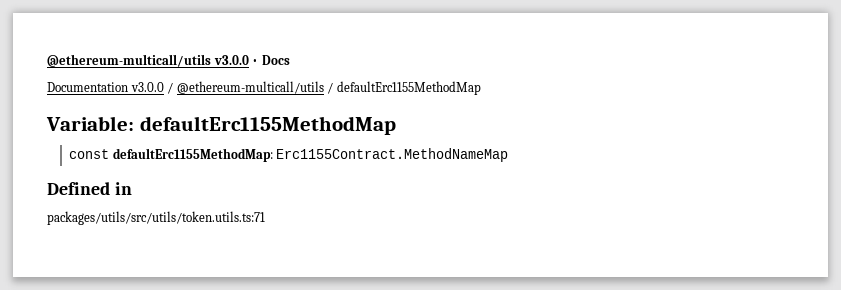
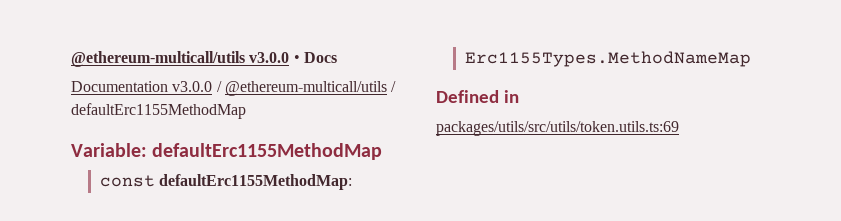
[276,148,509,162] Erc1155Contract.MethodNameMap -> [464,51,751,67] Erc1155Types.MethodNameMap
[47,211,265,225] packages/utils/src/utils/token.utils.ts:71 -> [436,121,679,136] packages/utils/src/utils/token.utils.ts:69

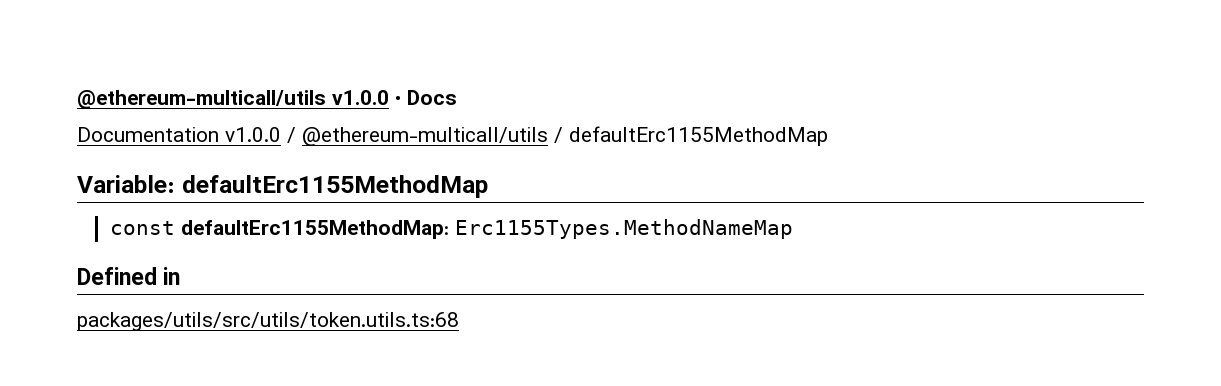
[71,51,290,67] @ethereum-multicall/utils v3.0.0 -> [77,90,389,109] @ethereum-multicall/utils v1.0.0
[172,81,213,92] v3.0.0 -> [225,127,281,142] v1.0.0
[436,121,679,136] packages/utils/src/utils/token.utils.ts:69 -> [77,312,459,331] packages/utils/src/utils/token.utils.ts:68

